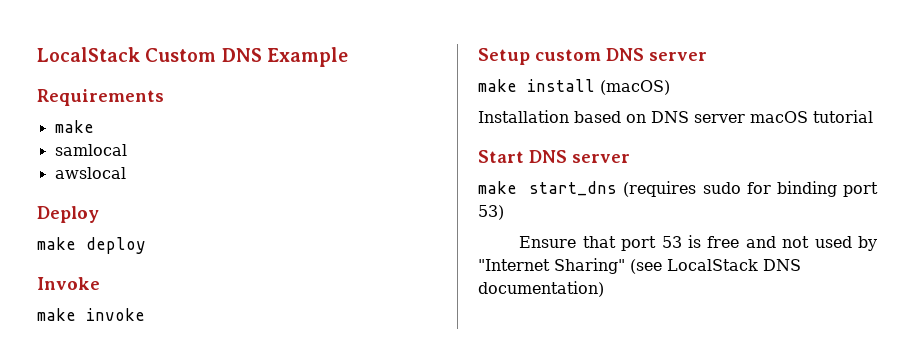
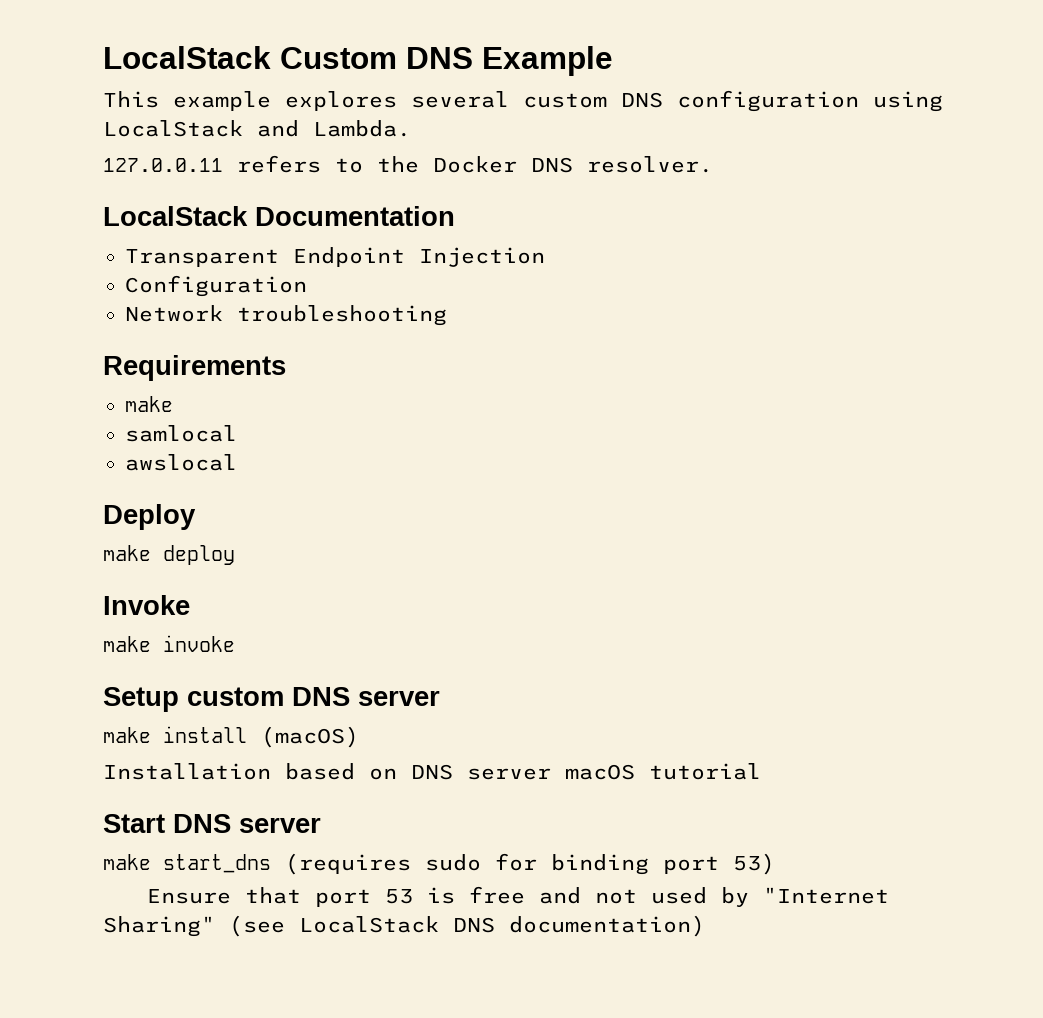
(348, 57) none -> [103,90,943,112] [103,120,411,137] [103,155,713,173] [103,206,455,226] [125,247,545,267] [125,275,307,297] [125,305,447,326] // This example explores several custom DNS configuration using LocalStack and Lambda. // 127.0.0.11 refers to the Docker DNS resolver. // LocalStack Documentation // Transparent Endpoint Injection // Configuration // Network troubleshooting

